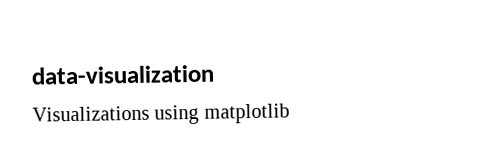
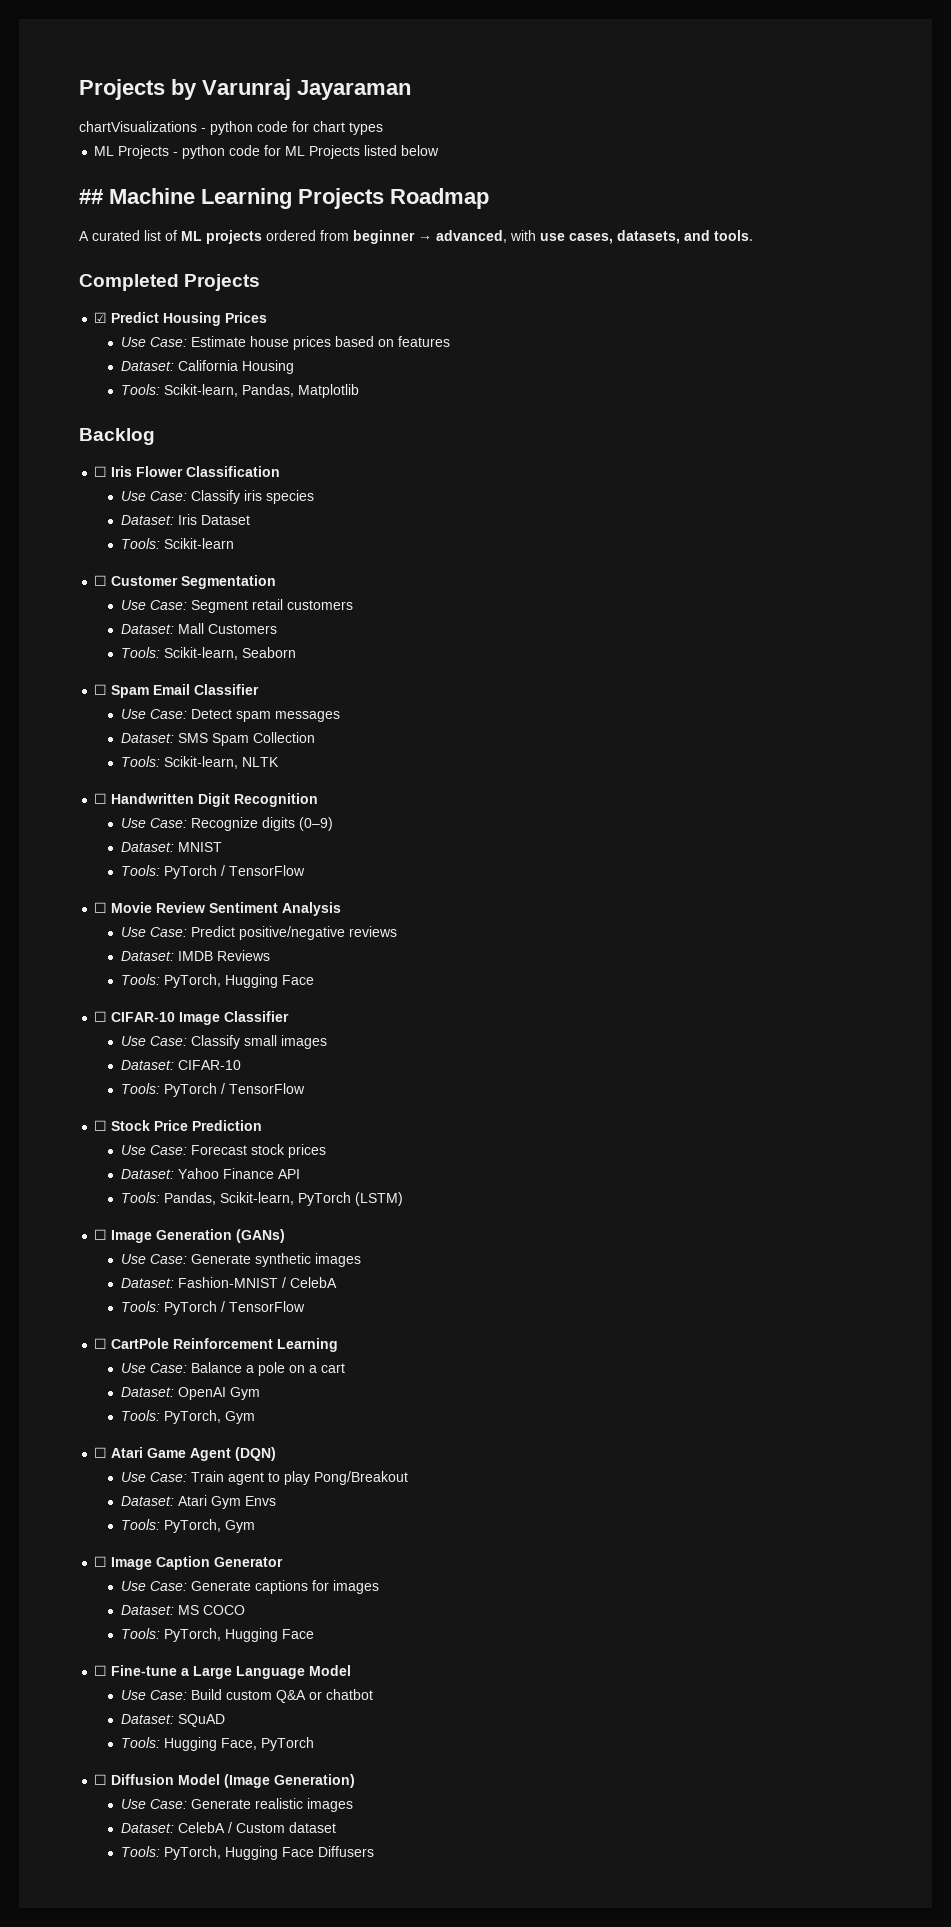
[31,64,214,85] [32,103,290,125] data-visualization // Visualizations using matplotlib -> [79,79,411,100] [79,121,383,135] [94,145,440,159] [79,188,489,209] [79,230,753,244] [79,274,261,291] [94,312,268,326] [120,336,450,350] [120,360,294,374] [120,384,359,398] [79,428,155,445] [94,466,281,477] [120,490,314,504] [120,514,250,525] [120,538,234,549] [94,575,277,589] [120,599,353,613] [120,623,277,634] [120,647,296,660] [94,684,260,698] [120,709,340,722] [120,732,315,746] [120,756,279,769] [94,793,319,807] [120,817,333,831] [120,842,222,852] [120,865,305,879] [94,902,342,916] [120,926,397,940] [120,950,270,961] [120,974,314,988] [94,1011,290,1025] [120,1035,327,1049] [120,1060,241,1070] [120,1083,305,1097] [94,1120,263,1131] [120,1144,326,1158] [120,1168,300,1179] [120,1192,403,1206] [94,1229,286,1243] [120,1253,361,1267] [120,1277,337,1288] [120,1301,305,1315] [94,1338,339,1352] [120,1362,345,1376] [120,1387,260,1400] [120,1410,255,1424] [94,1447,277,1461] [120,1471,408,1485] [120,1495,276,1509] [120,1519,255,1533] [94,1556,284,1570] [120,1580,379,1594] [120,1605,245,1615] [120,1628,314,1642] [94,1665,352,1679] [120,1689,373,1703] [120,1714,225,1727] [120,1737,314,1751] [94,1774,356,1788] [120,1798,353,1812] [120,1822,336,1833] [120,1846,374,1860] Projects by Varunraj Jayaraman // chartVisualizations - python code for chart types // ML Projects - python code for ML Projects listed below // ## Machine Learning Projects Roadmap // A curated list of ML projects ordered from beginner → advanced, with use cases, datasets, and tools. // Completed Projects // ☑ Predict Housing Prices // Use Case: Estimate house prices based on features // Dataset: California Housing // Tools: Scikit-learn, Pandas, Matplotlib // Backlog // ☐ Iris Flower Classification // Use Case: Classify iris species // Dataset: Iris Dataset // Tools: Scikit-learn // ☐ Customer Segmentation // Use Case: Segment retail customers // Dataset: Mall Customers // Tools: Scikit-learn, Seaborn // ☐ Spam Email Classifier // Use Case: Detect spam messages // Dataset: SMS Spam Collection // Tools: Scikit-learn, NLTK // ☐ Handwritten Digit Recognition // Use Case: Recognize digits (0–9) // Dataset: MNIST // Tools: PyTorch / TensorFlow // ☐ Movie Review Sentiment Analysis // Use Case: Predict positive/negative reviews // Dataset: IMDB Reviews // Tools: PyTorch, Hugging Face // ☐ CIFAR-10 Image Classifier // Use Case: Classify small images // Dataset: CIFAR-10 // Tools: PyTorch / TensorFlow // ☐ Stock Price Prediction // Use Case: Forecast stock prices // Dataset: Yahoo Finance API // Tools: Pandas, Scikit-learn, PyTorch (LSTM) // ☐ Image Generation (GANs) // Use Case: Generate synthetic images // Dataset: Fashion-MNIST / CelebA // Tools: PyTorch / TensorFlow // ☐ CartPole Reinforcement Learning // Use Case: Balance a pole on a cart // Dataset: OpenAI Gym // Tools: PyTorch, Gym // ☐ Atari Game Agent (DQN) // Use Case: Train agent to play Pong/Breakout // Dataset: Atari Gym Envs // Tools: PyTorch, Gym // ☐ Image Caption Generator // Use Case: Generate captions for images // Dataset: MS COCO // Tools: PyTorch, Hugging Face // ☐ Fine-tune a Large Language Model // Use Case: Build custom Q&A or chatbot // Dataset: SQuAD // Tools: Hugging Face, PyTorch // ☐ Diffusion Model (Image Generation) // Use Case: Generate realistic images // Dataset: CelebA / Custom dataset // Tools: PyTorch, Hugging Face Diffusers

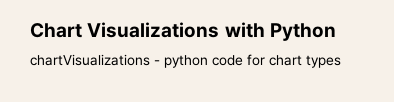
[79,79,411,100] Projects by Varunraj Jayaraman -> [30,22,336,41] Chart Visualizations with Python
[94,145,440,159] [79,188,489,209] [79,230,753,244] [79,274,261,291] [94,312,268,326] [120,336,450,350] [120,360,294,374] [120,384,359,398] [79,428,155,445] [94,466,281,477] [120,490,314,504] [120,514,250,525] [120,538,234,549] [94,575,277,589] [120,599,353,613] [120,623,277,634] [120,647,296,660] [94,684,260,698] [120,709,340,722] [120,732,315,746] [120,756,279,769] [94,793,319,807] [120,817,333,831] [120,842,222,852] [120,865,305,879] [94,902,342,916] [120,926,397,940] [120,950,270,961] [120,974,314,988] [94,1011,290,1025] [120,1035,327,1049] [120,1060,241,1070] [120,1083,305,1097] [94,1120,263,1131] [120,1144,326,1158] [120,1168,300,1179] [120,1192,403,1206] [94,1229,286,1243] [120,1253,361,1267] [120,1277,337,1288] [120,1301,305,1315] [94,1338,339,1352] [120,1362,345,1376] [120,1387,260,1400] [120,1410,255,1424] [94,1447,277,1461] [120,1471,408,1485] [120,1495,276,1509] [120,1519,255,1533] [94,1556,284,1570] [120,1580,379,1594] [120,1605,245,1615] [120,1628,314,1642] [94,1665,352,1679] [120,1689,373,1703] [120,1714,225,1727] [120,1737,314,1751] [94,1774,356,1788] [120,1798,353,1812] [120,1822,336,1833] [120,1846,374,1860] // ML Projects - python code for ML Projects listed below // ## Machine Learning Projects Roadmap // A curated list of ML projects ordered from beginner → advanced, with use cases, datasets, and tools. // Completed Projects // ☑ Predict Housing Prices // Use Case: Estimate house prices based on features // Dataset: California Housing // Tools: Scikit-learn, Pandas, Matplotlib // Backlog // ☐ Iris Flower Classification // Use Case: Classify iris species // Dataset: Iris Dataset // Tools: Scikit-learn // ☐ Customer Segmentation // Use Case: Segment retail customers // Dataset: Mall Customers // Tools: Scikit-learn, Seaborn // ☐ Spam Email Classifier // Use Case: Detect spam messages // Dataset: SMS Spam Collection // Tools: Scikit-learn, NLTK // ☐ Handwritten Digit Recognition // Use Case: Recognize digits (0–9) // Dataset: MNIST // Tools: PyTorch / TensorFlow // ☐ Movie Review Sentiment Analysis // Use Case: Predict positive/negative reviews // Dataset: IMDB Reviews // Tools: PyTorch, Hugging Face // ☐ CIFAR-10 Image Classifier // Use Case: Classify small images // Dataset: CIFAR-10 // Tools: PyTorch / TensorFlow // ☐ Stock Price Prediction // Use Case: Forecast stock prices // Dataset: Yahoo Finance API // Tools: Pandas, Scikit-learn, PyTorch (LSTM) // ☐ Image Generation (GANs) // Use Case: Generate synthetic images // Dataset: Fashion-MNIST / CelebA // Tools: PyTorch / TensorFlow // ☐ CartPole Reinforcement Learning // Use Case: Balance a pole on a cart // Dataset: OpenAI Gym // Tools: PyTorch, Gym // ☐ Atari Game Agent (DQN) // Use Case: Train agent to play Pong/Breakout // Dataset: Atari Gym Envs // Tools: PyTorch, Gym // ☐ Image Caption Generator // Use Case: Generate captions for images // Dataset: MS COCO // Tools: PyTorch, Hugging Face // ☐ Fine-tune a Large Language Model // Use Case: Build custom Q&A or chatbot // Dataset: SQuAD // Tools: Hugging Face, PyTorch // ☐ Diffusion Model (Image Generation) // Use Case: Generate realistic images // Dataset: CelebA / Custom dataset // Tools: PyTorch, Hugging Face Diffusers -> (341, 61) none

